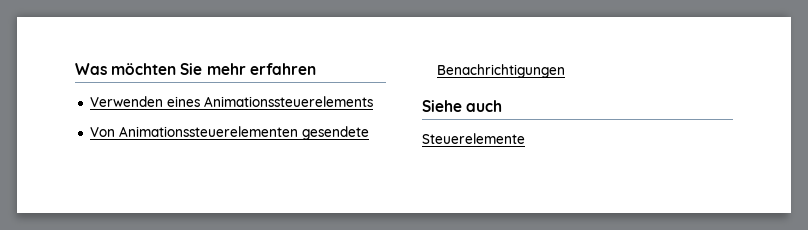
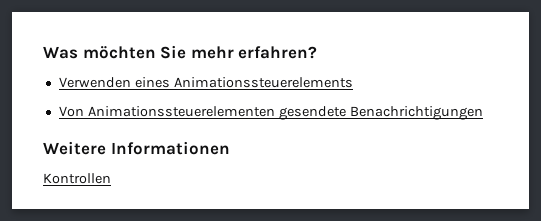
[249,63,316,75] erfahren -> [238,46,318,59] erfahren?
[422,100,503,112] [422,133,525,144] Siehe auch // Steuerelemente -> [43,141,230,155] [43,173,111,184] Weitere Informationen // Kontrollen

